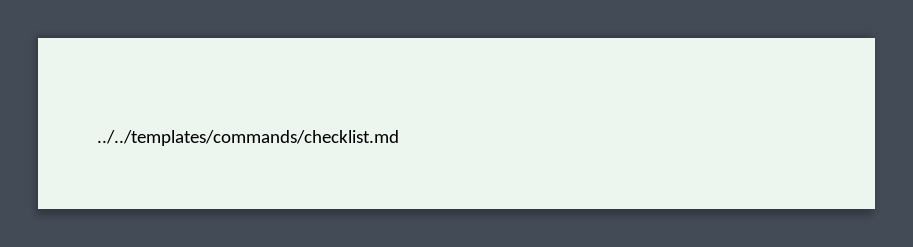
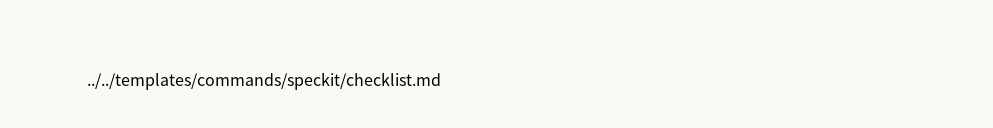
[97,130,399,146] ../../templates/commands/checklist.md -> [87,72,441,90] ../../templates/commands/speckit/checklist.md

